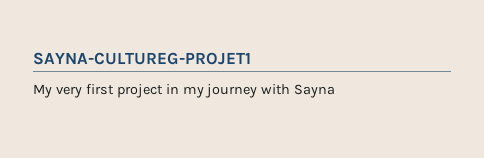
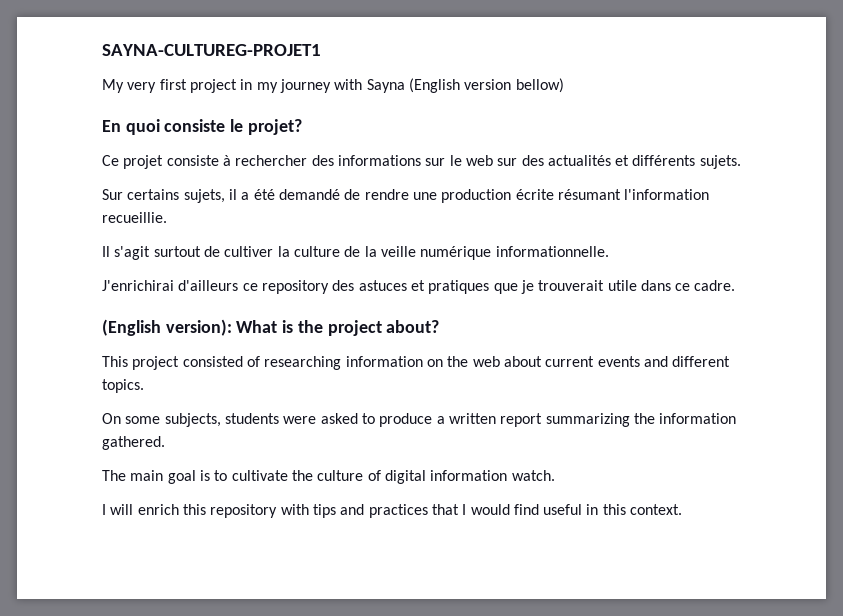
(336, 91) none -> [408,78,564,93] [102,119,302,135] [102,155,741,169] [102,189,710,203] [102,212,167,223] [102,246,609,260] [102,280,736,294] [102,319,440,336] [102,356,731,370] [102,379,144,393] [102,413,737,427] [102,436,165,450] [102,470,555,484] [102,504,683,518] (English version bellow) // En quoi consiste le projet? // Ce projet consiste à rechercher des informations sur le web sur des actualités et différents sujets. // Sur certains sujets, il a été demandé de rendre une production écrite résumant l'information recueillie. // Il s'agit surtout de cultiver la culture de la veille numérique informationnelle. // J'enrichirai d'ailleurs ce repository des astuces et pratiques que je trouverait utile dans ce cadre. // (English version): What is the project about? // This project consisted of researching information on the web about current events and different topics. // On some subjects, students were asked to produce a written report summarizing the information gathered. // The main goal is to cultivate the culture of digital information watch. // I will enrich this repository with tips and practices that I would find useful in this context.

